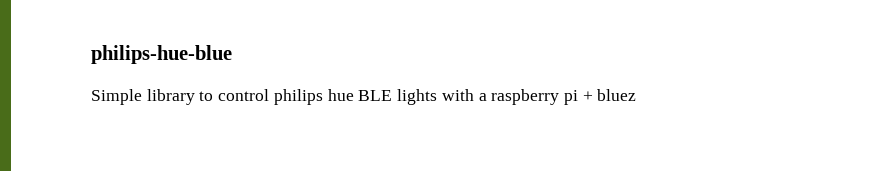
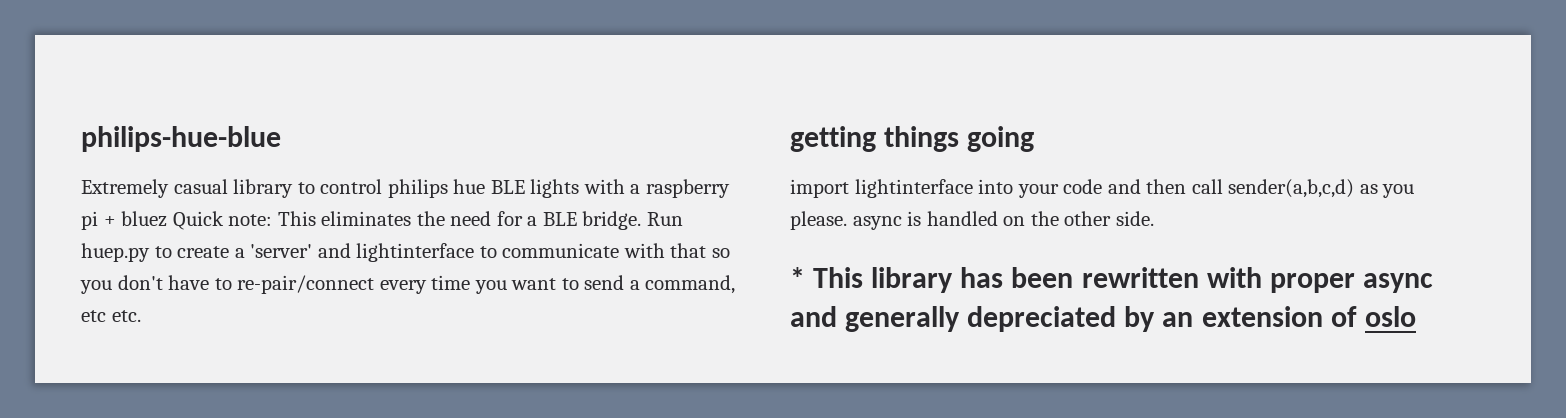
[91,89,142,105] Simple -> [81,179,228,198] Extremely casual
(637, 95) none -> [172,211,683,230] [81,243,730,262] [80,275,736,294] [81,310,141,322] [790,126,1035,152] [790,179,1415,198] [790,211,1154,230] [790,267,1433,293] [790,306,1416,332] Quick note: This eliminates the need for a BLE bridge. Run huep.py to create a 'server' and lightinterface to communicate with that so you don't have to re-pair/connect every time you want to send a command, etc etc. // getting things going // import lightinterface into your code and then call sender(a,b,c,d) as you please. async is handled on the other side. // * This library has been rewritten with proper async and generally depreciated by an extension of oslo

